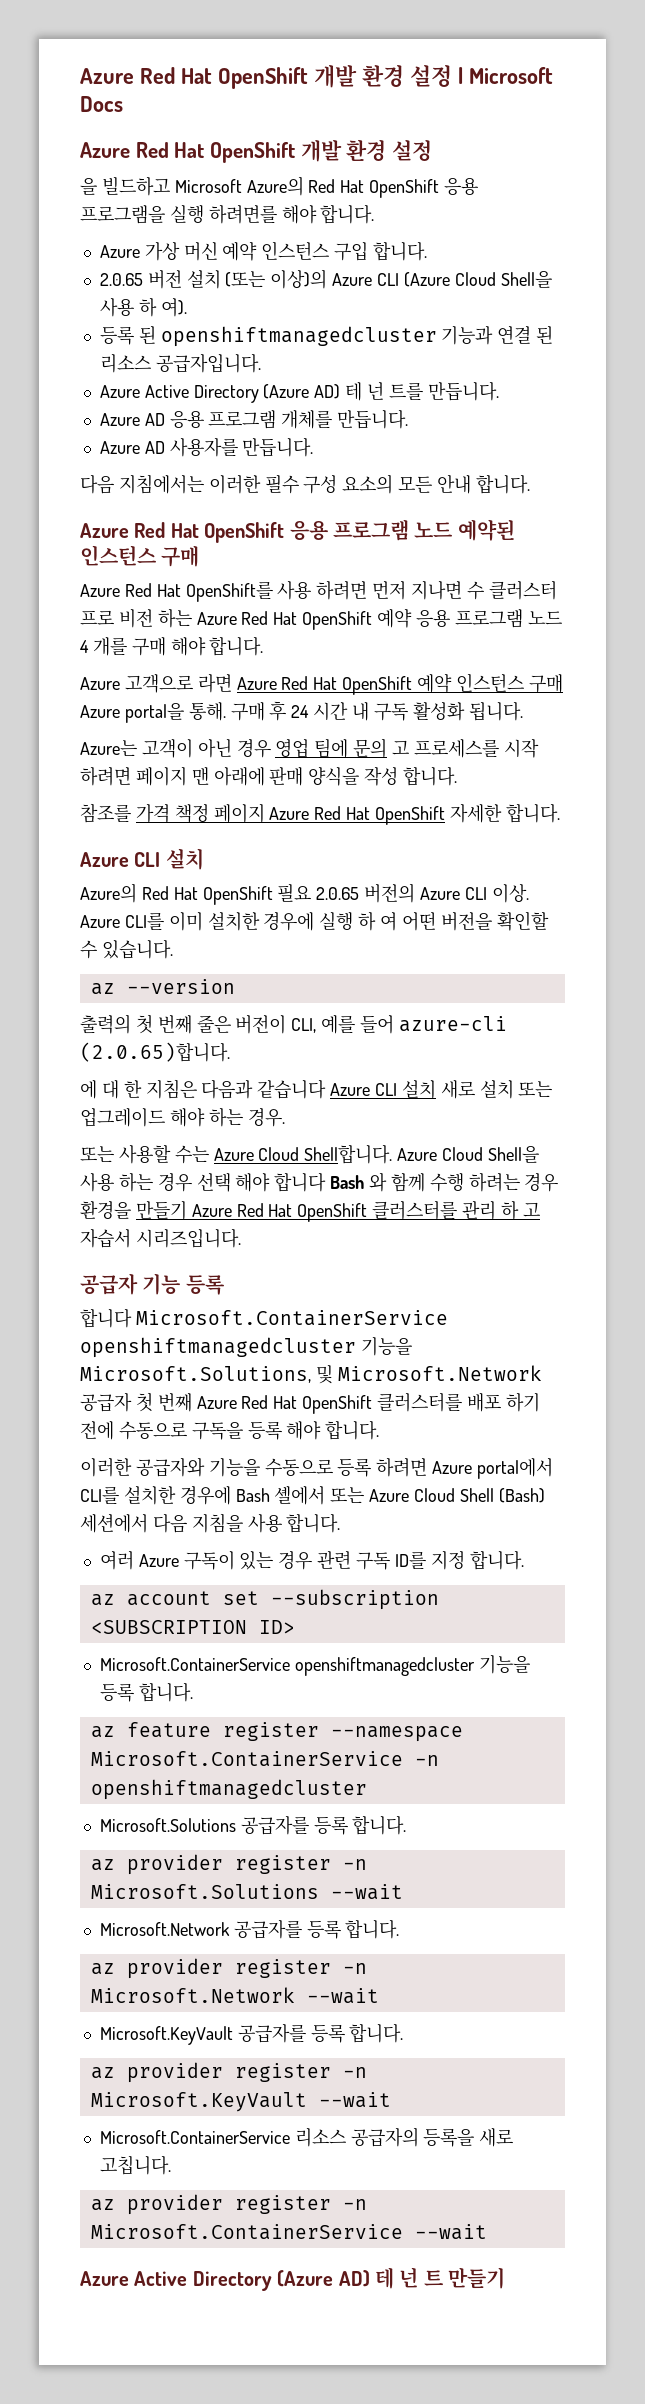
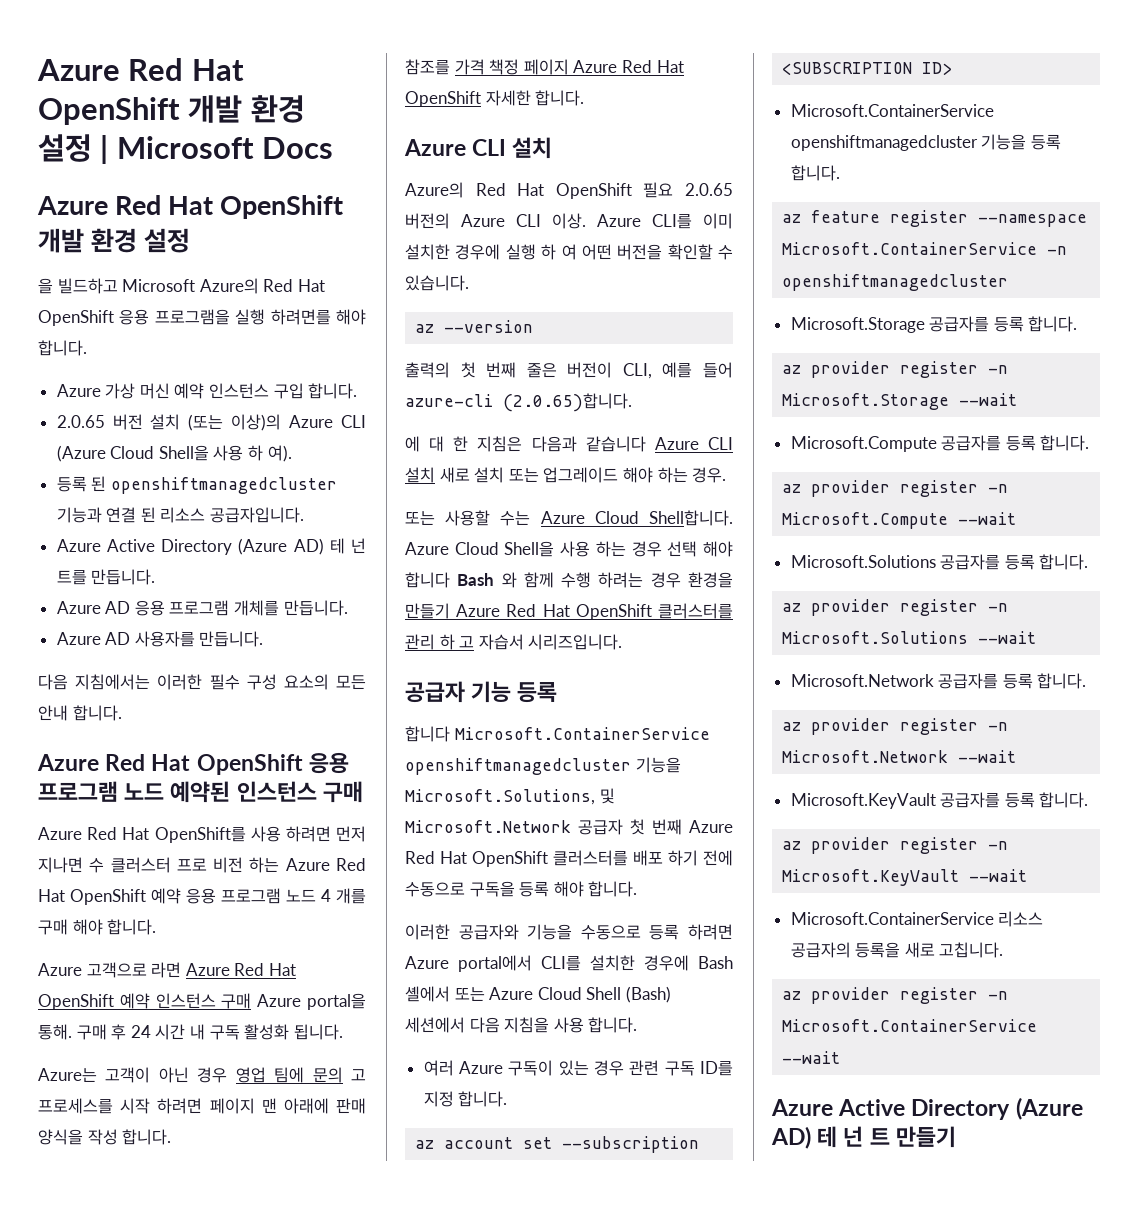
(367, 1789) none -> [790,316,1078,333] [782,361,1009,378] [782,393,1018,410] [790,435,1090,452] [782,480,1009,497] [782,512,1017,529] // Microsoft.Storage 공급자를 등록 합니다. // az provider register -n Microsoft.Storage --wait // Microsoft.Compute 공급자를 등록 합니다. // az provider register -n Microsoft.Compute --wait

